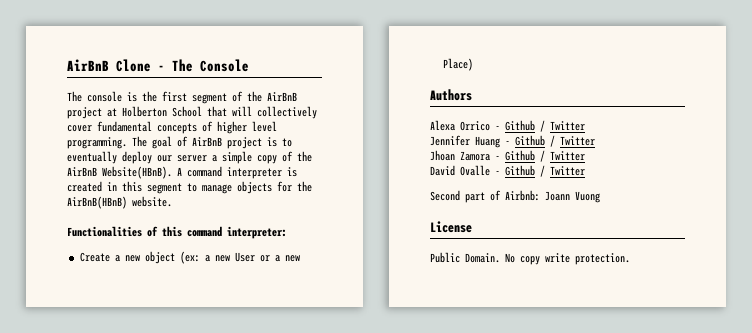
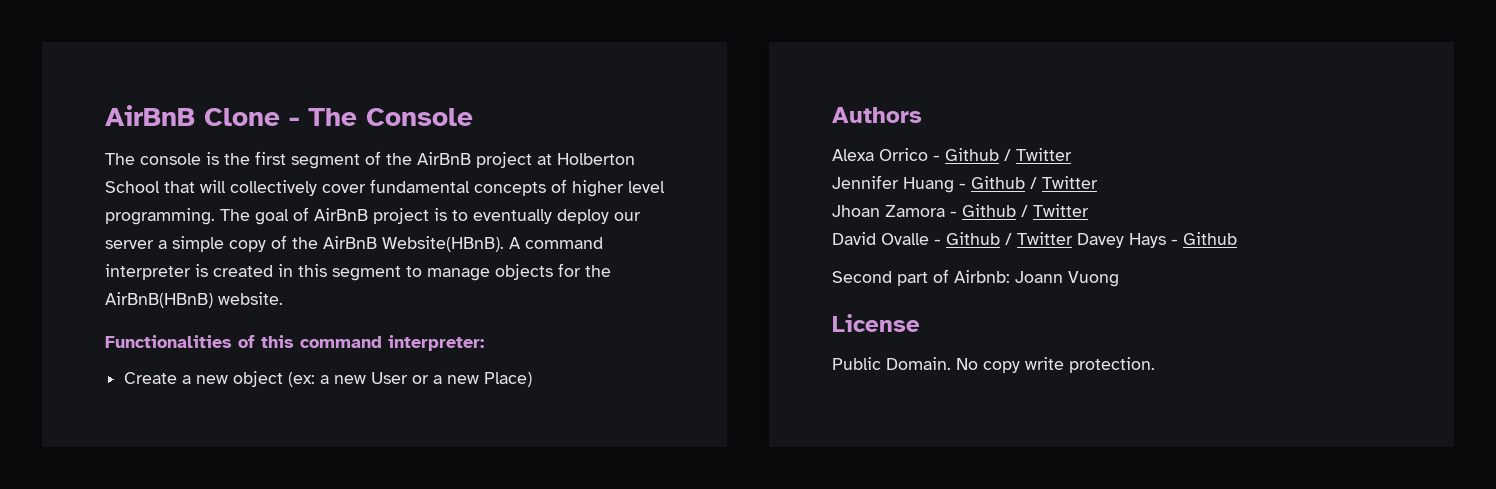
(585, 171) none -> [1077,232,1237,248] Davey Hays - Github

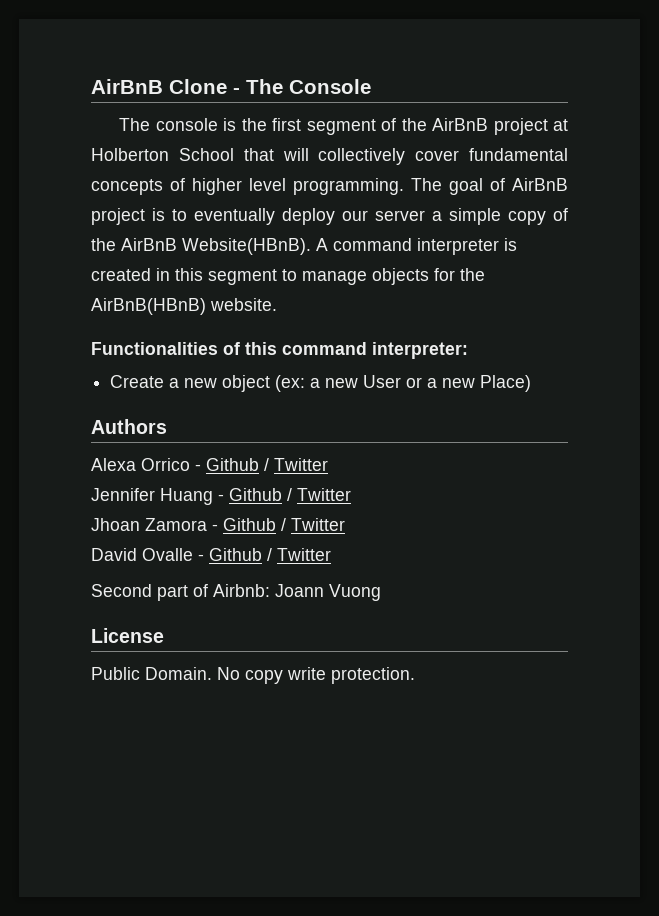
[1077,232,1237,248] Davey Hays - Github -> (331, 554) none

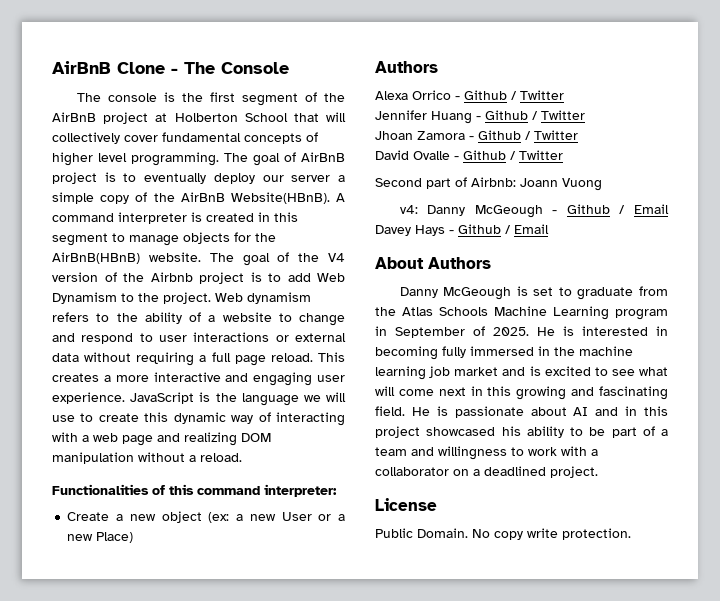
(277, 304) none -> [209,252,345,266] [52,272,345,284] [52,292,311,304] [52,312,345,326] [52,332,346,344] [52,352,345,366] [52,372,345,386] [52,392,346,406] [52,412,345,426] [52,432,271,446] [52,452,242,464] The goal of the V4 version of the Airbnb project is to add Web Dynamism to the project. Web dynamism refers to the ability of a website to change and respond to user interactions or external data without requiring a full page reload. This creates a more interactive and engaging user experience. JavaScript is the language we will use to create this dynamic way of interacting with a web page and realizing DOM manipulation without a reload.
(381, 592) none -> [399,204,669,218] [375,224,549,236] [375,257,491,269] [399,286,668,300] [375,306,668,320] [375,326,668,338] [375,346,633,360] [375,366,668,380] [375,386,668,400] [375,406,668,418] [375,426,668,438] [375,446,598,460] [375,466,598,478] // v4: Danny McGeough - Github / Email Davey Hays - Github / Email // About Authors // Danny McGeough is set to graduate from the Atlas Schools Machine Learning program in September of 2025. He is interested in becoming fully immersed in the machine learning job market and is excited to see what will come next in this growing and fascinating field. He is passionate about AI and in this project showcased his ability to be part of a team and willingness to work with a collaborator on a deadlined project.

